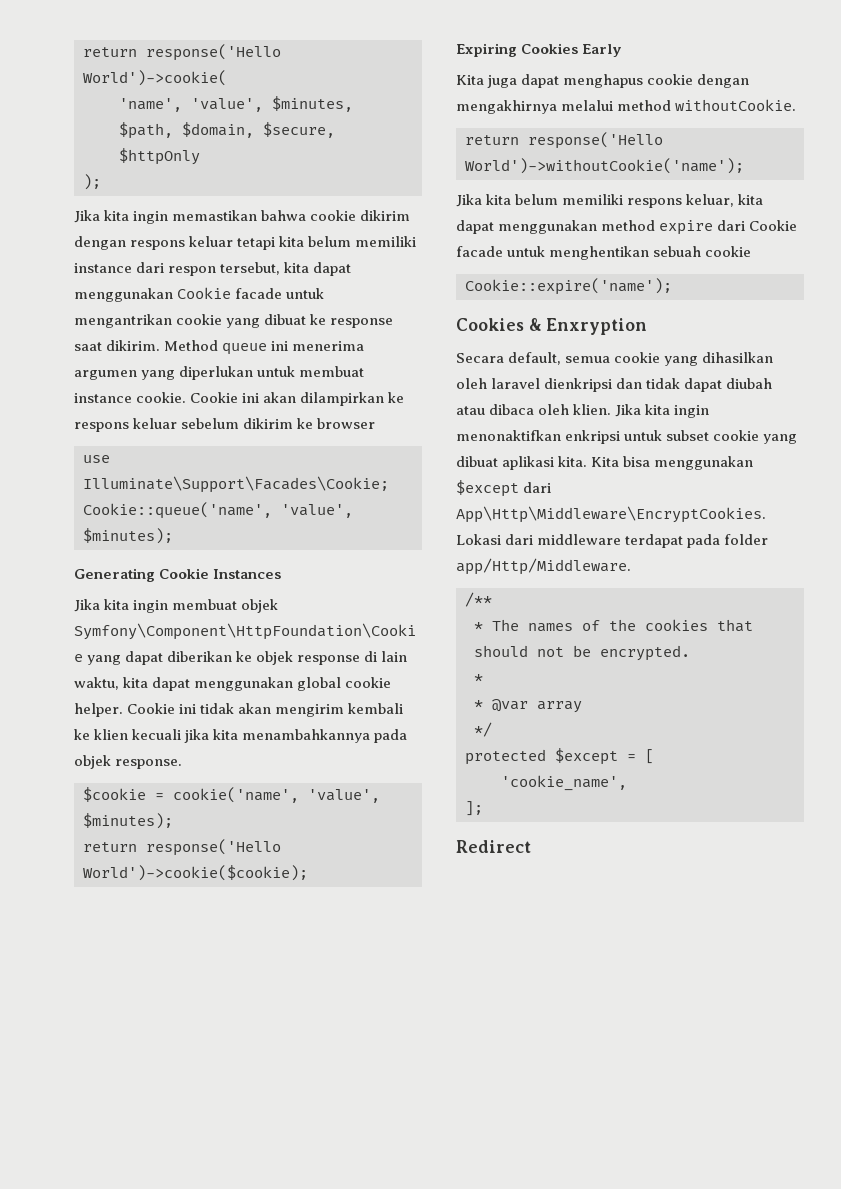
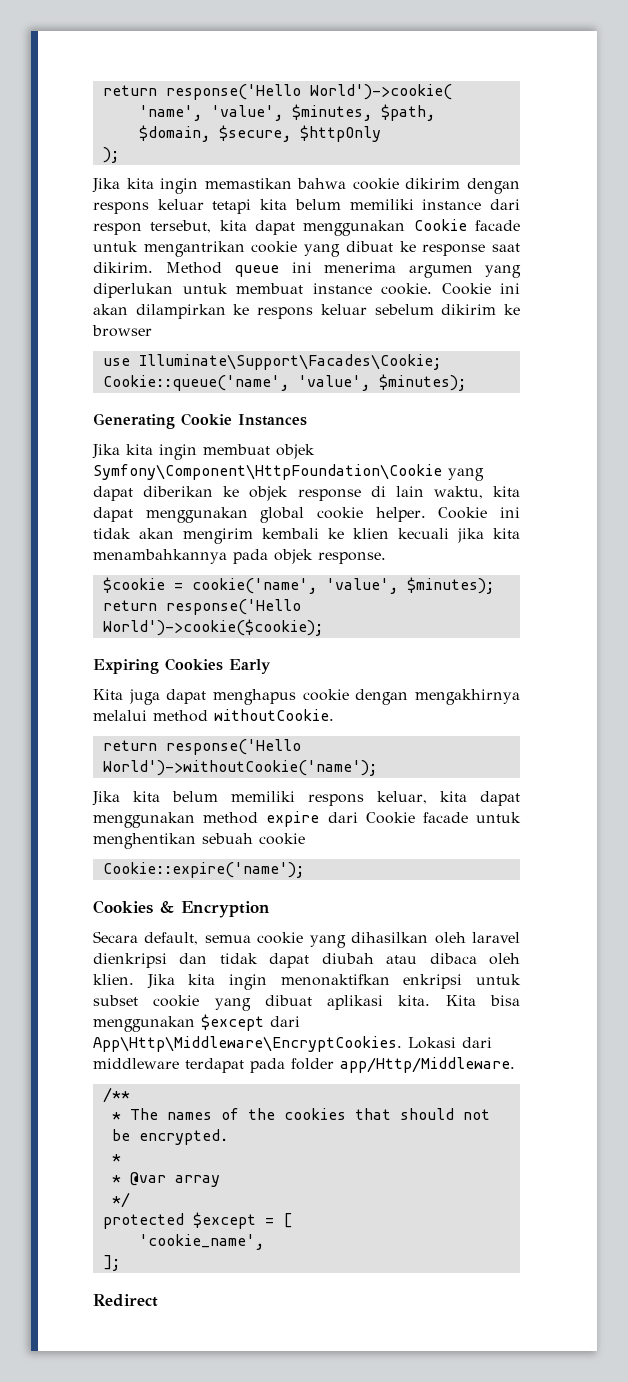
[546,318,648,335] Enxryption -> [181,901,270,918] Encryption

